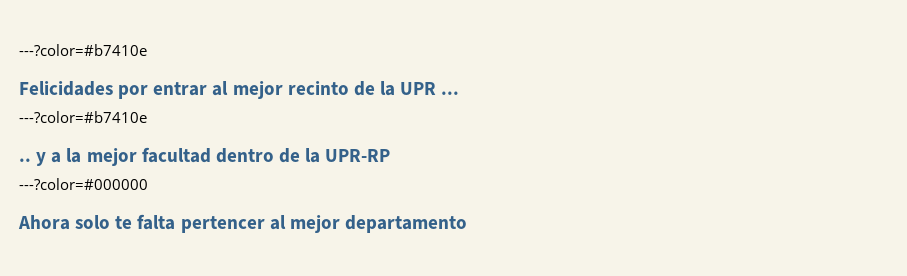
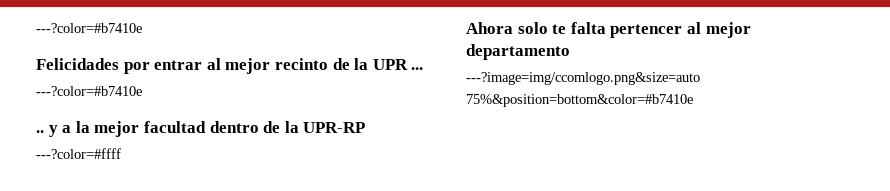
[19,178,148,190] ---?color=#000000 -> [36,148,121,159] ---?color=#ffff
(467, 224) none -> [466,72,700,85] [466,94,693,107] // ---?image=img/ccomlogo.png&size=auto 75%&position=bottom&color=#b7410e

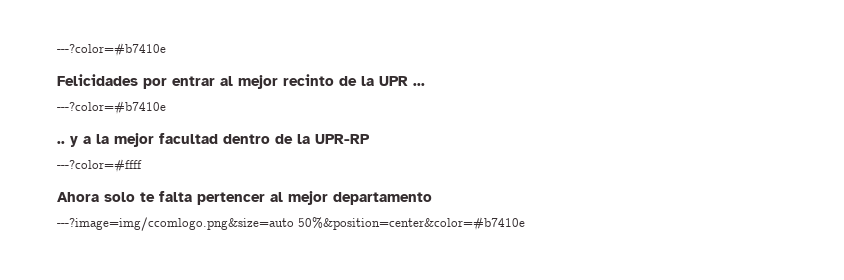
[466,94,693,107] 75%&position=bottom&color=#b7410e -> [298,217,525,231] 50%&position=center&color=#b7410e

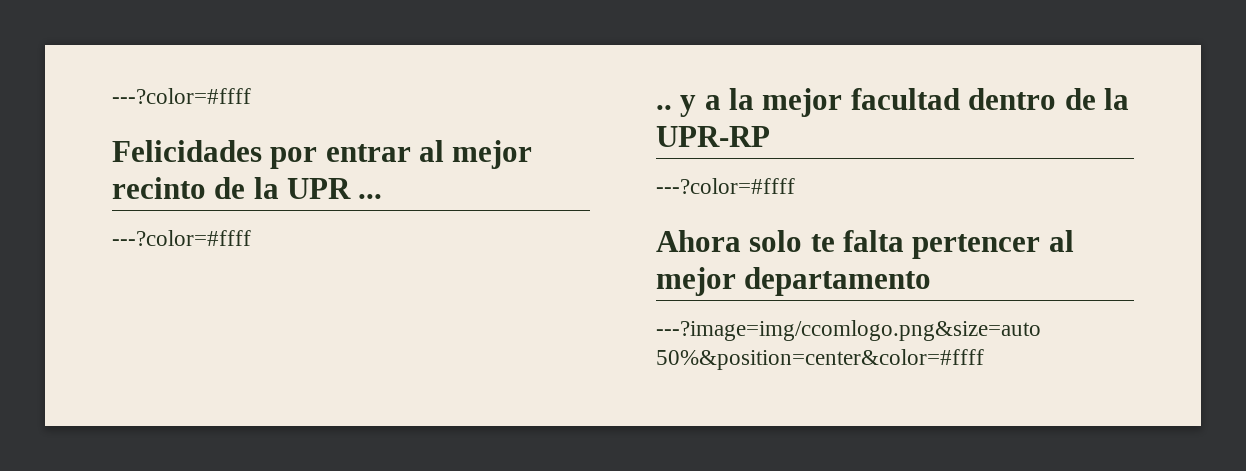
[57,43,166,57] ---?color=#b7410e -> [112,88,251,104] ---?color=#ffff
[57,101,166,115] ---?color=#b7410e -> [112,230,251,246] ---?color=#ffff
[298,217,525,231] 50%&position=center&color=#b7410e -> [656,349,984,370] 50%&position=center&color=#ffff

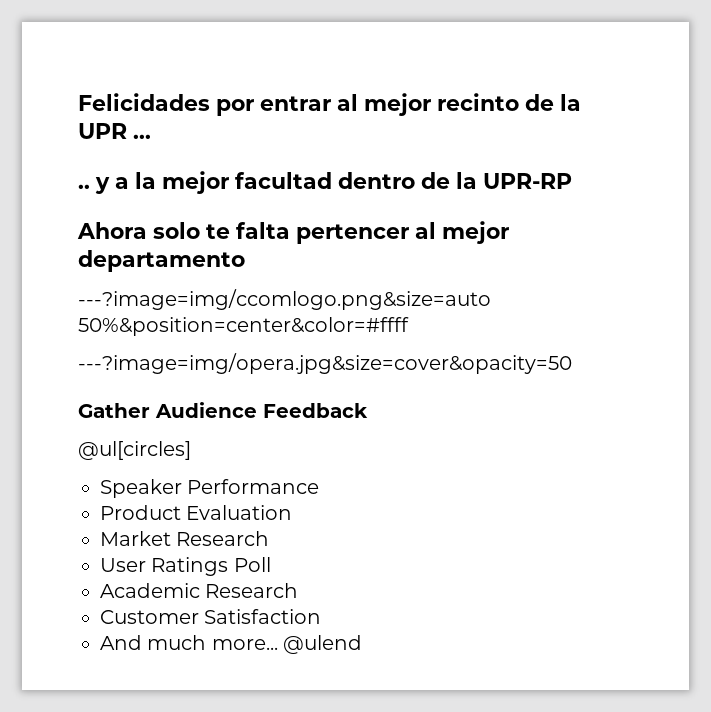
[112,88,251,104] ---?color=#ffff // -> (78, 102) none
[112,230,251,246] // ---?color=#ffff -> (151, 136) none
[656,178,795,194] // ---?color=#ffff -> (572, 181) none
(984, 359) none -> [78,353,572,374] [78,402,368,418] [78,441,191,460] [100,479,320,498] [100,505,293,520] [100,531,270,546] [100,557,271,576] [100,583,299,598] [100,609,322,624] [100,635,363,654] // ---?image=img/opera.jpg&size=cover&opacity=50 // Gather Audience Feedback // @ul[circles] // Speaker Performance // Product Evaluation // Market Research // User Ratings Poll // Academic Research // Customer Satisfaction // And much more... @ulend

